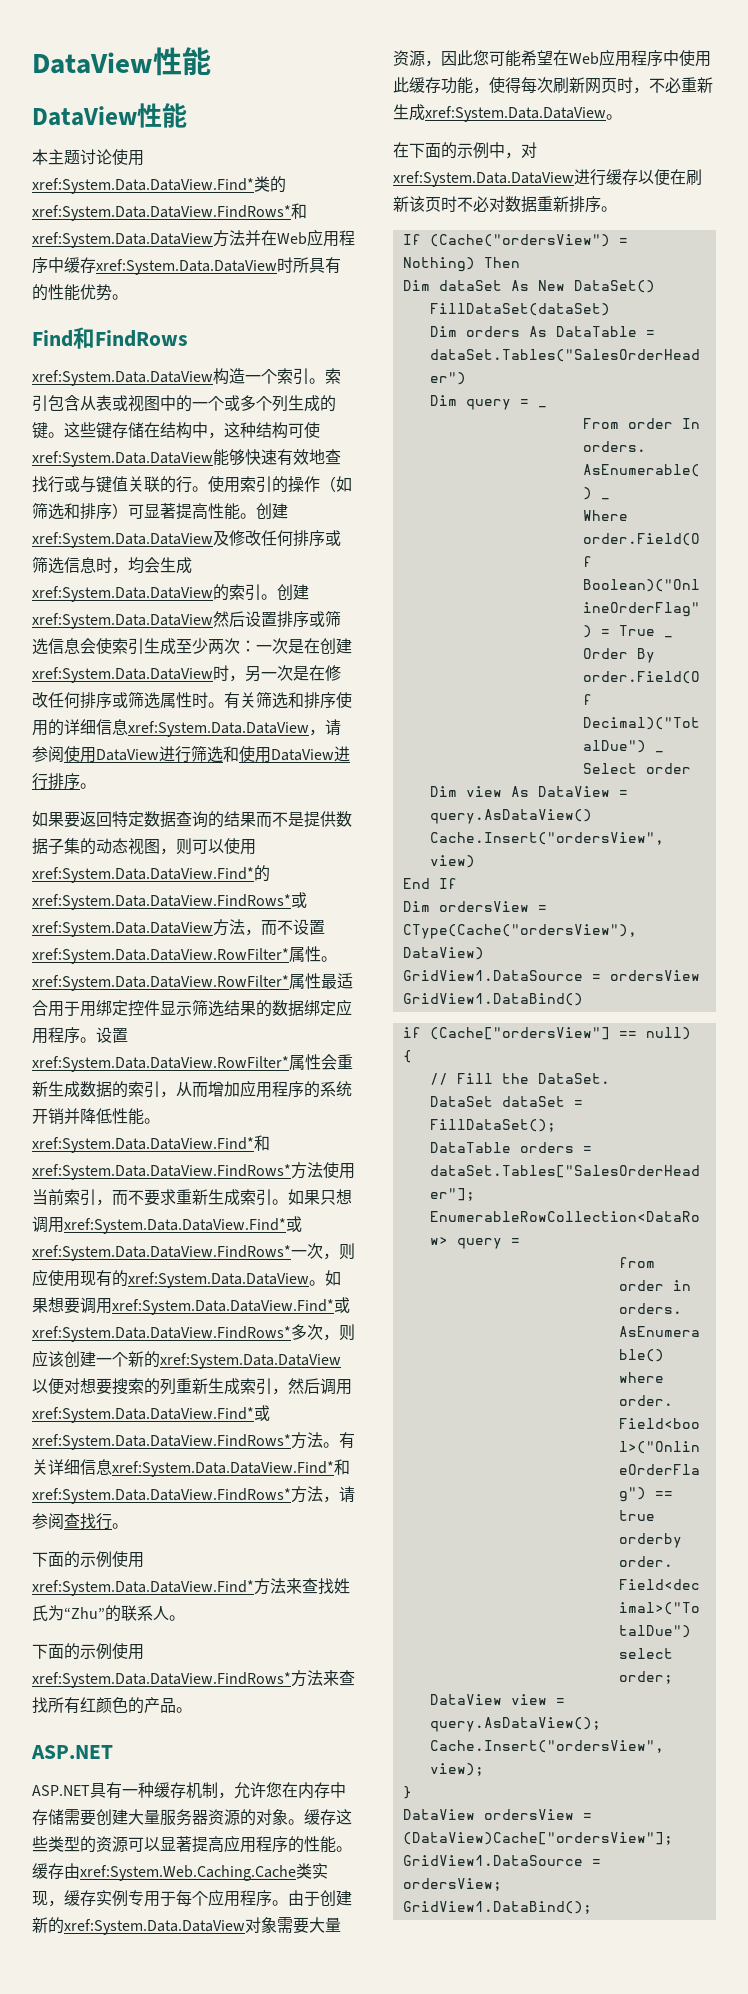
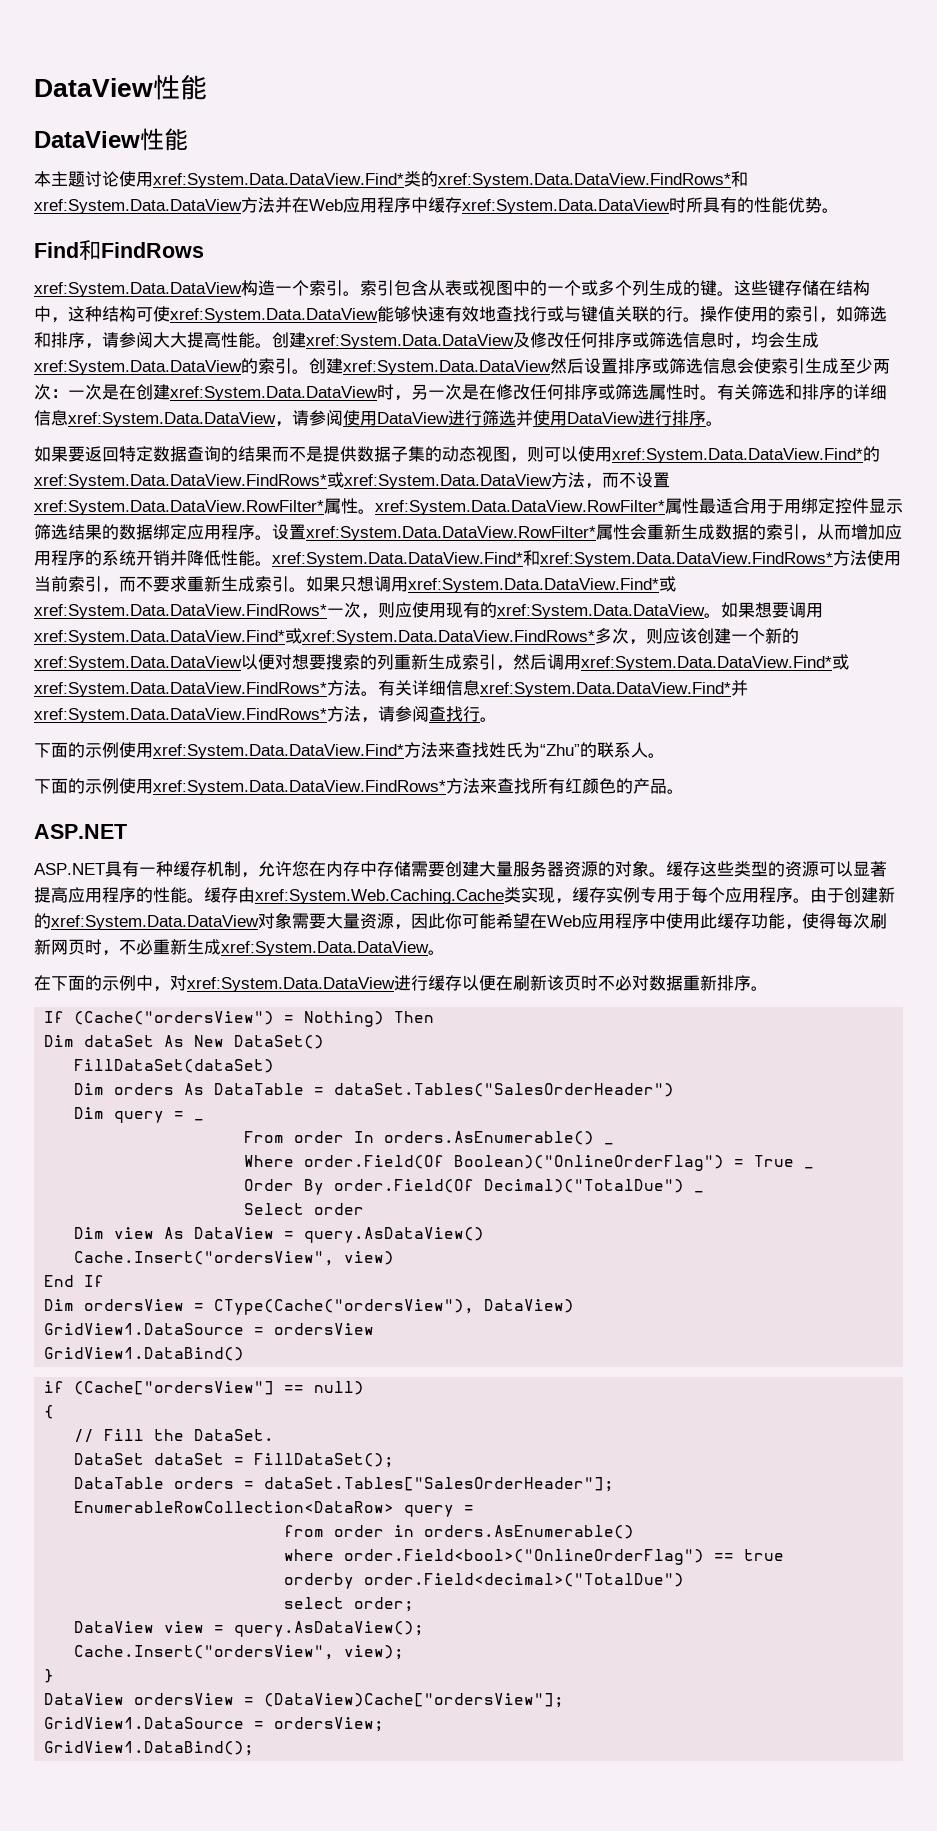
[208,476,352,493] [32,502,176,520] 使用索引的操作（如筛选和排序）可显著 -> [700,306,887,323] [34,332,187,349] 操作使用的索引，如筛选和排序，请参阅大大
[336,692,352,708] [32,720,48,736] 使用 -> (836, 392) none
[223,746,239,762] 和 -> [516,410,533,426] 并
[334,1459,350,1475] 和 -> [731,680,748,696] 并
[473,50,489,66] 您 -> [445,913,462,929] 你

